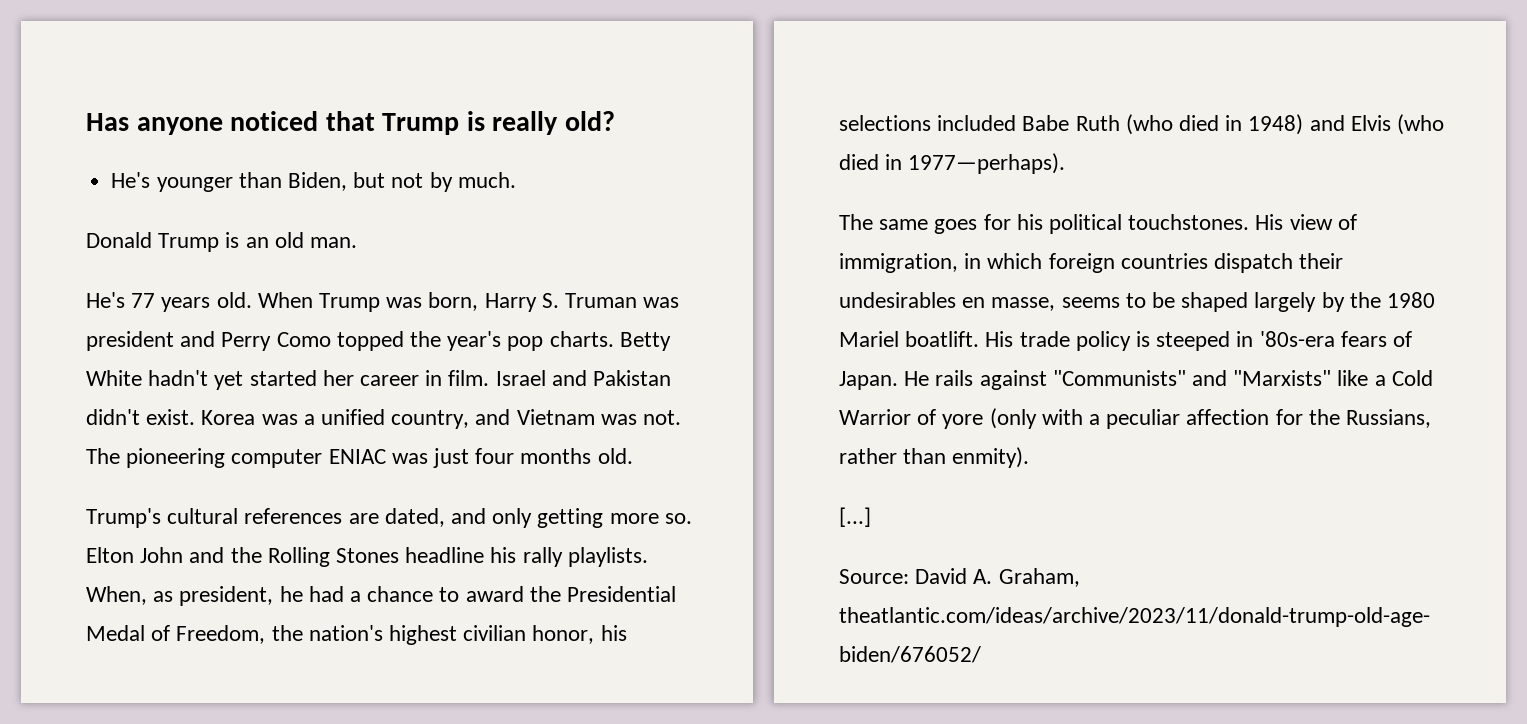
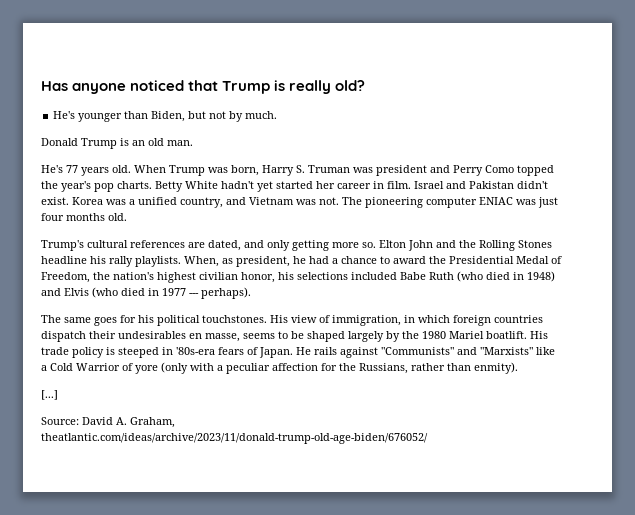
[908,153,1066,174] 1977—perhaps). -> [162,287,251,299] 1977 --- perhaps).

